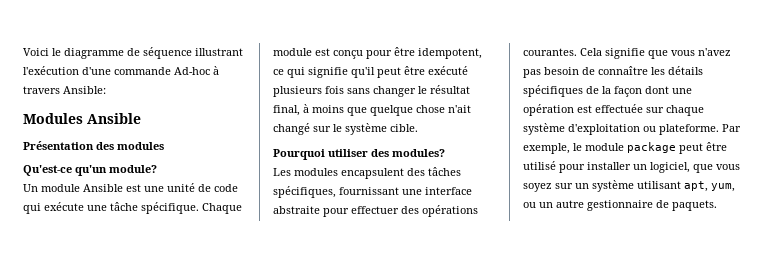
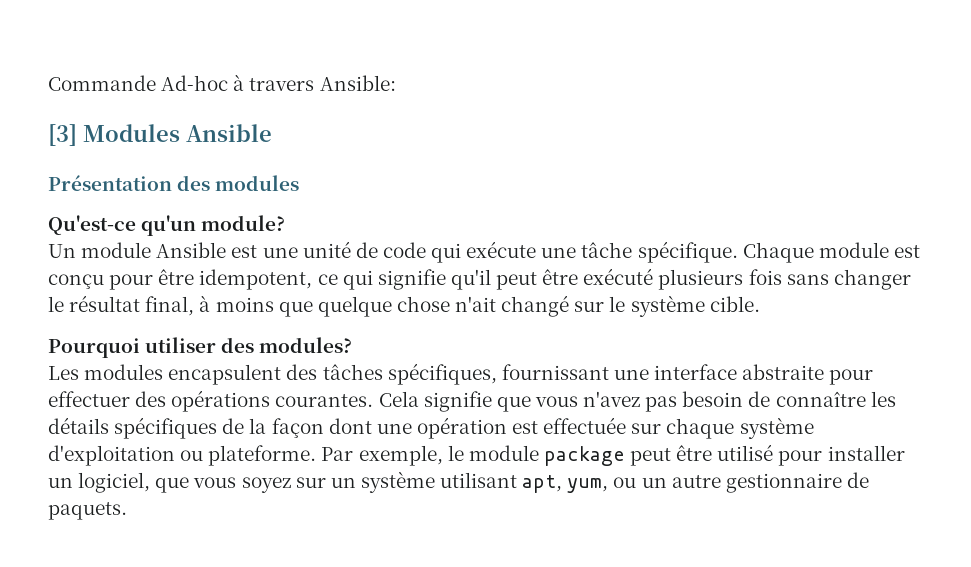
[23,47,243,59] [23,66,171,75] Voici le diagramme de séquence illustrant l'exécution d'une commande -> [48,75,156,91] Commande
(106, 90) none -> [48,124,77,146] [3]

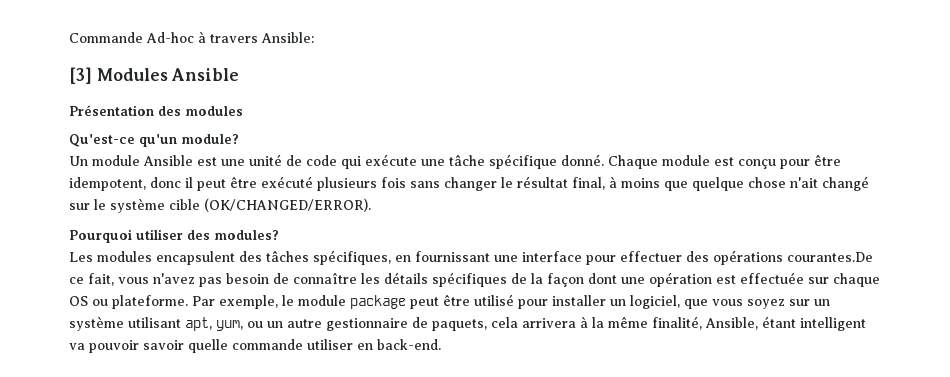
[637,241,738,263] spécifique. -> [489,154,604,169] spécifique donné.
[317,269,491,290] ce qui signifie qu'il -> [150,177,193,188] donc il
[709,296,760,312] cible. -> [169,198,371,212] cible (OK/CHANGED/ERROR).
(497, 374) none -> [395,255,411,262] en
[742,364,825,380] abstraite -> (582, 256) none
[275,391,531,412] courantes. Cela signifie que -> [787,252,873,262] [69,273,114,286] courantes.De ce fait,
[739,417,814,439] [48,445,175,466] système d'exploitation -> [69,296,88,306] OS
[48,502,127,520] paquets. -> [432,316,866,331] [69,339,441,353] paquets, cela arrivera à la même finalité, Ansible, étant intelligent va pouvoir savoir quelle commande utiliser en back-end.

